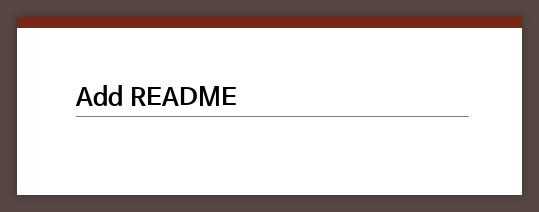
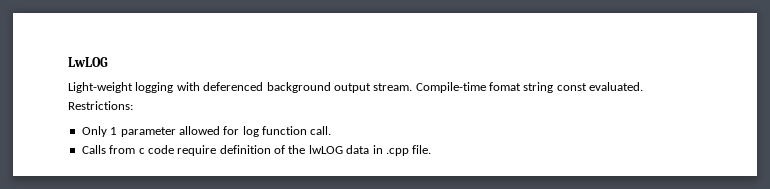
[75,85,238,106] Add README -> [68,57,108,67] [68,82,644,93] [68,101,133,110] [81,126,332,137] [81,145,432,156] LwLOG // Light-weight logging with deferenced background output stream. Compile-time fomat string const evaluated. Restrictions: // Only 1 parameter allowed for log function call. // Calls from c code require definition of the lwLOG data in .cpp file.

